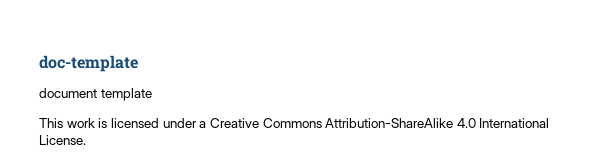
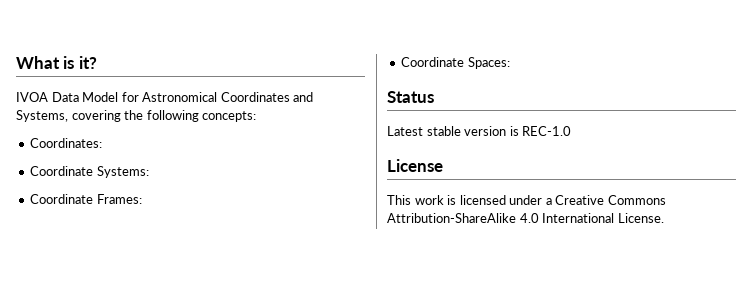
[39,55,138,72] [39,88,152,101] doc-template // document template -> [16,56,97,69] [16,92,314,102] [16,110,257,122] [30,138,103,148] [30,166,149,178] [30,194,142,204] [401,57,510,69] [387,91,434,103] [387,126,572,136] [387,159,443,172] What is it? // IVOA Data Model for Astronomical Coordinates and Systems, covering the following concepts: // Coordinates: // Coordinate Systems: // Coordinate Frames: // Coordinate Spaces: // Status // Latest stable version is REC-1.0 // License

